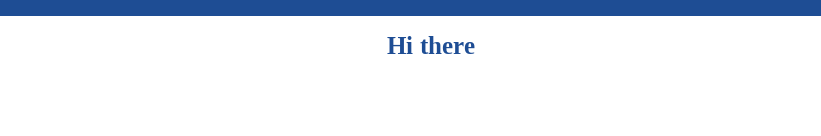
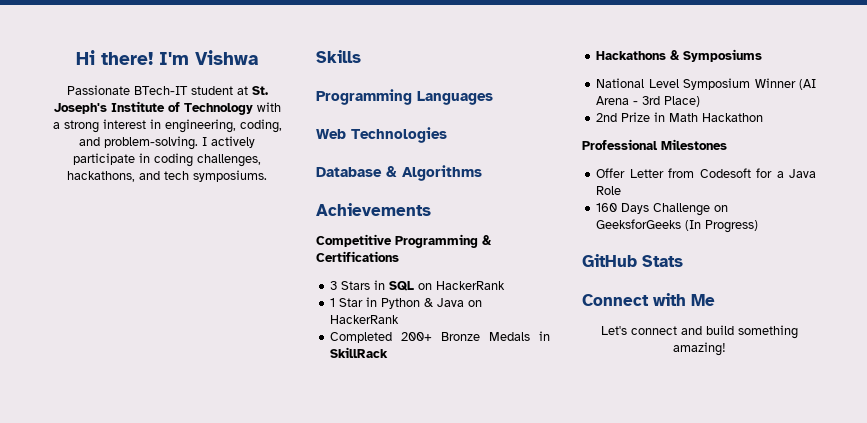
[419,36,475,54] there -> [100,50,259,65] [66,85,268,95] [53,101,281,115] [52,119,282,133] [79,136,255,150] [73,153,261,167] [67,170,267,182] [316,50,361,63] [316,89,493,105] [316,127,447,143] [316,165,482,181] [316,203,431,216] [316,234,492,248] [316,251,399,262] [330,280,506,291] [330,297,483,309] [330,315,400,324] [330,331,550,343] [330,347,389,358] [596,49,763,62] [596,78,816,90] [596,96,701,107] [596,112,764,122] [582,139,727,150] [596,168,816,178] [596,186,622,195] [596,203,729,216] [596,219,759,233] [582,254,683,267] [582,293,715,306] [600,325,798,339] [672,342,726,356] there! I'm Vishwa // Passionate BTech-IT student at St. Joseph's Institute of Technology with a strong interest in engineering, coding, and problem-solving. I actively participate in coding challenges, hackathons, and tech symposiums. // Skills // Programming Languages // Web Technologies // Database & Algorithms // Achievements // Competitive Programming & Certifications // 3 Stars in SQL on HackerRank // 1 Star in Python & Java on HackerRank // Completed 200+ Bronze Medals in SkillRack // Hackathons & Symposiums // National Level Symposium Winner (AI Arena - 3rd Place) // 2nd Prize in Math Hackathon // Professional Milestones // Offer Letter from Codesoft for a Java Role // 160 Days Challenge on GeeksforGeeks (In Progress) // GitHub Stats // Connect with Me // Let's connect and build something amazing!

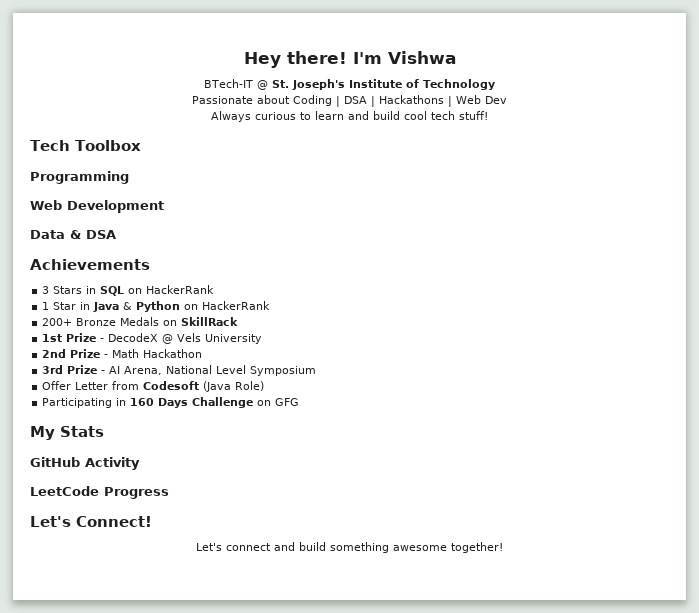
[75,50,95,65] Hi -> [243,52,281,68] Hey
[66,85,248,95] Passionate BTech-IT student at -> [203,79,268,90] BTech-IT @
[256,102,281,112] [52,119,282,133] [79,136,255,150] [73,153,261,167] [67,170,267,182] [316,50,361,63] [316,89,493,105] [316,127,447,143] [316,165,482,181] [316,203,431,216] [316,234,492,248] [316,251,399,262] with a strong interest in engineering, coding, and problem-solving. I actively participate in coding challenges, hackathons, and tech symposiums. // Skills // Programming Languages // Web Technologies // Database & Algorithms // Achievements // Competitive Programming & Certifications -> [192,95,507,107] [211,111,488,122] [30,140,141,151] [30,171,129,184] [30,200,164,213] [30,230,116,239] [30,259,150,270] // Passionate about Coding | DSA | Hackathons | Web Dev // Always curious to learn and build cool tech stuff! // Tech Toolbox // Programming // Web Development // Data & DSA // Achievements
[381,298,483,309] [330,315,400,324] [330,332,393,343] Python & Java on HackerRank // Completed -> [93,301,271,312] Java & Python on HackerRank //
[539,331,550,341] in -> [163,320,178,326] on
[596,49,763,62] [596,78,816,90] [596,96,701,107] [596,112,764,122] [582,139,727,150] [596,168,816,178] [596,186,622,195] [596,203,729,216] [596,219,759,233] [582,254,683,267] [582,293,715,306] Hackathons & Symposiums // National Level Symposium Winner (AI Arena - 3rd Place) // 2nd Prize in Math Hackathon // Professional Milestones // Offer Letter from Codesoft for a Java Role // 160 Days Challenge on GeeksforGeeks (In Progress) // GitHub Stats // Connect with Me -> [42,333,263,344] [42,349,203,358] [42,365,317,376] [42,381,265,392] [42,397,300,408] [30,426,104,440] [30,457,140,470] [30,486,169,499] [30,516,152,527] 1st Prize - DecodeX @ Vels University // 2nd Prize - Math Hackathon // 3rd Prize - AI Arena, National Level Symposium // Offer Letter from Codesoft (Java Role) // Participating in 160 Days Challenge on GFG // My Stats // GitHub Activity // LeetCode Progress // Let's Connect!
[672,342,726,356] amazing! -> [393,542,503,553] awesome together!

